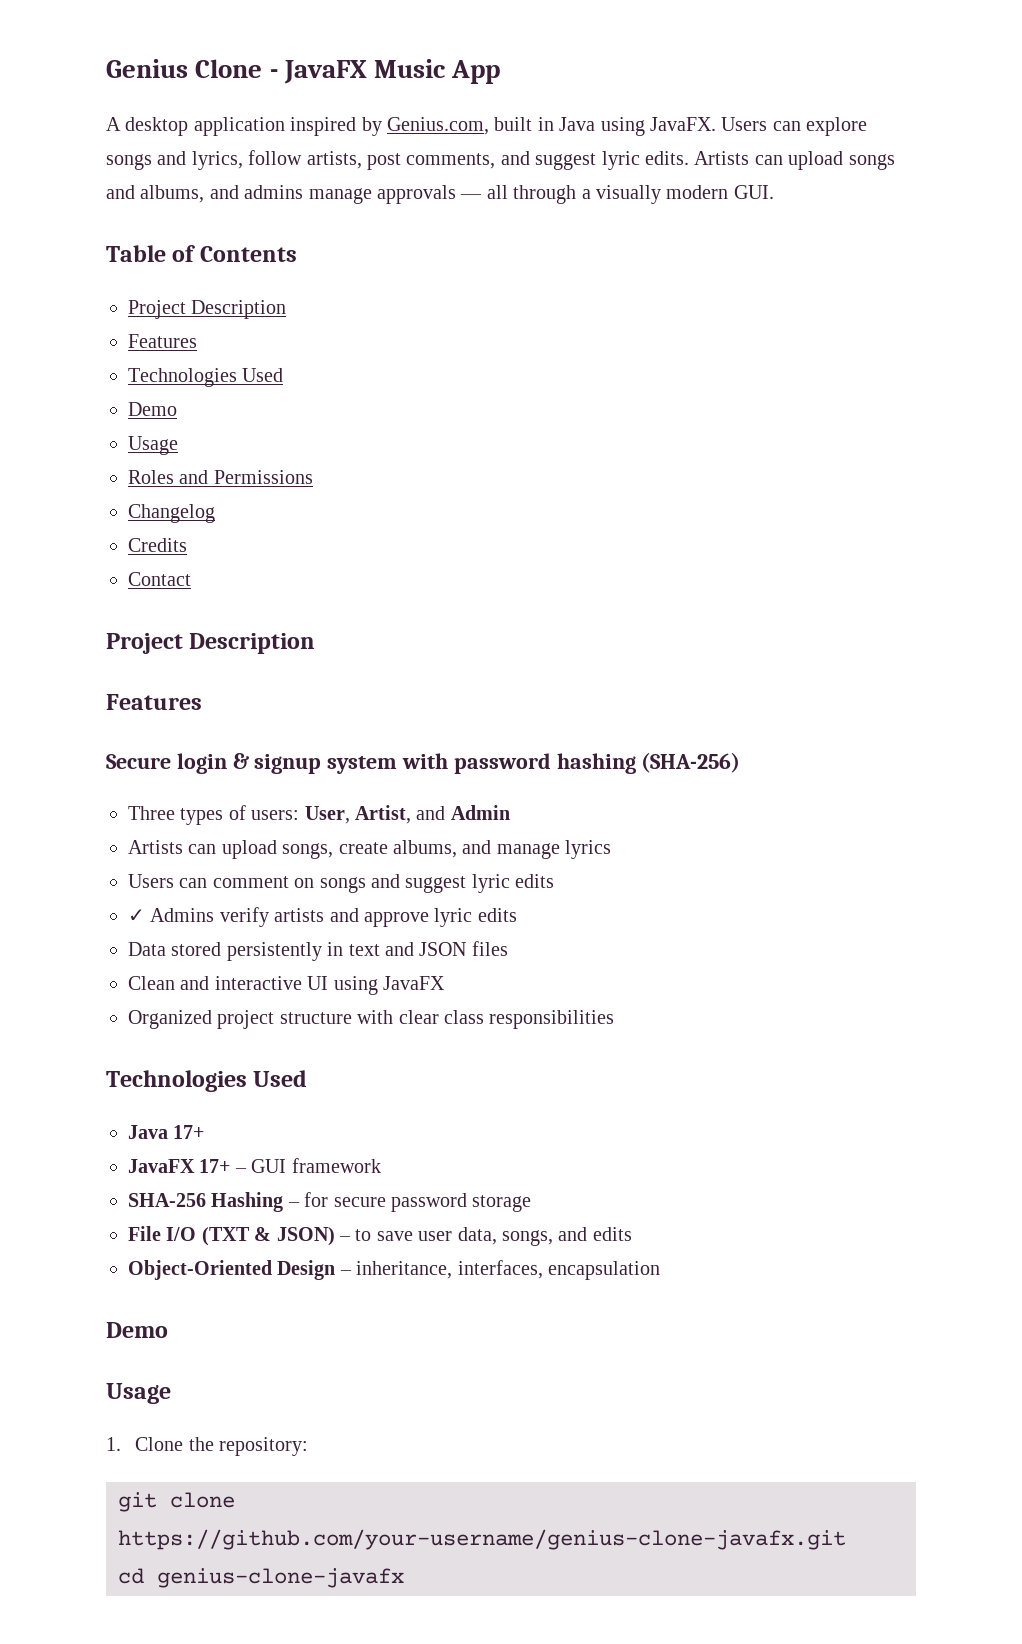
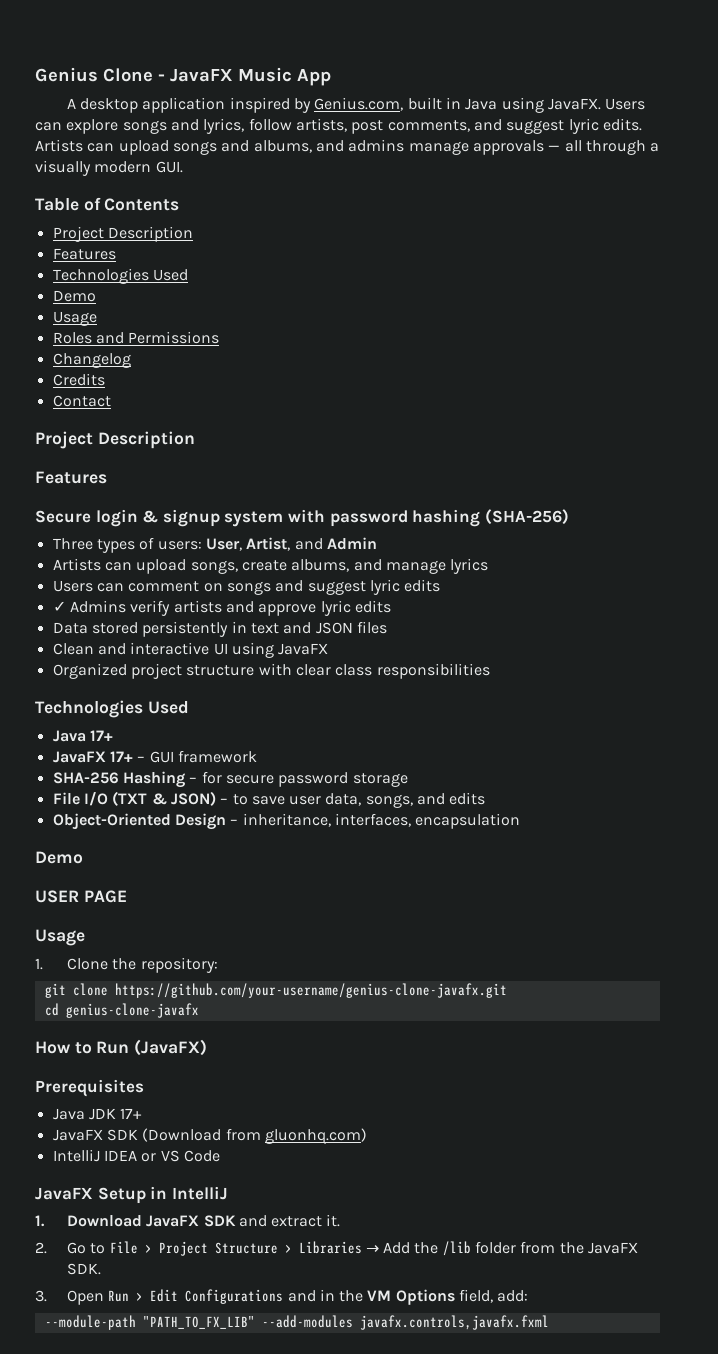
(168, 1330) none -> [35,890,127,903] // USER PAGE
(404, 1578) none -> [35,1039,208,1056] [35,1079,144,1097] [52,1108,143,1120] [52,1128,367,1144] [52,1149,220,1162] [35,1186,228,1204] [35,1214,341,1227] [35,1241,639,1256] [66,1263,101,1275] [35,1289,529,1305] [44,1315,549,1330] // How to Run (JavaFX) // Prerequisites // Java JDK 17+ // JavaFX SDK (Download from gluonhq.com) // IntelliJ IDEA or VS Code // JavaFX Setup in IntelliJ // 1. Download JavaFX SDK and extract it. // 2. Go to File > Project Structure > Libraries → Add the /lib folder from the JavaFX SDK. // 3. Open Run > Edit Configurations and in the VM Options field, add: // --module-path "PATH_TO_FX_LIB" --add-modules javafx.controls,javafx.fxml

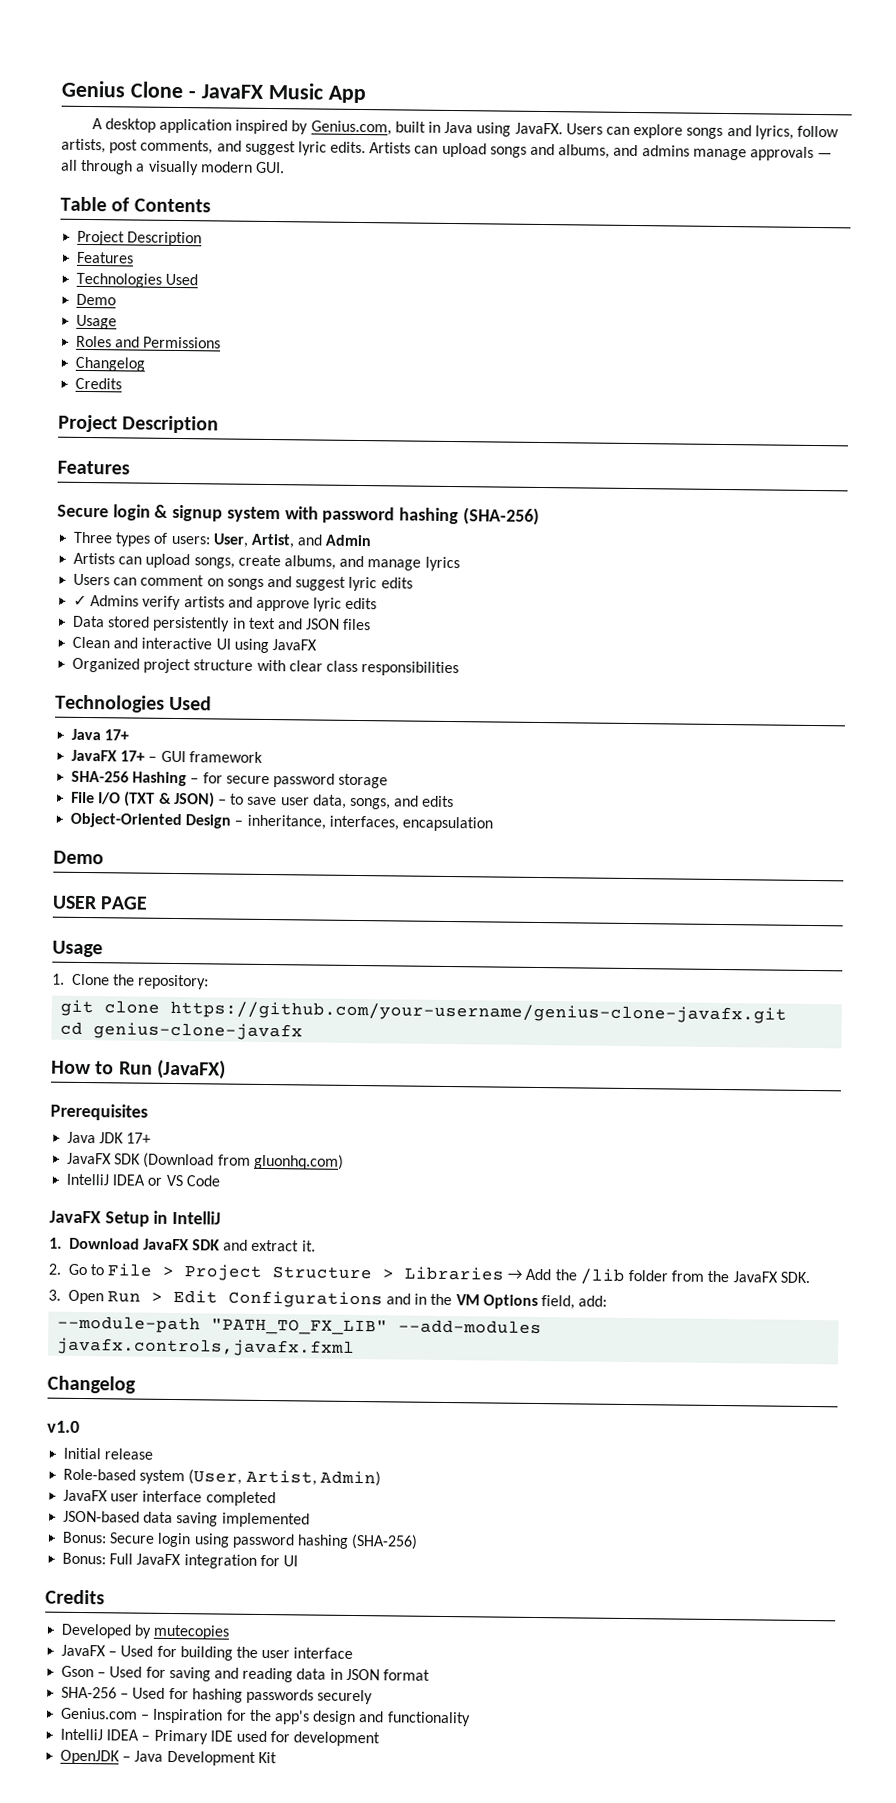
[52,395,111,407] // Contact -> (123, 383) none
(549, 1322) none -> [47,1375,136,1394] [47,1420,80,1433] [63,1447,154,1460] [63,1468,381,1487] [63,1489,276,1507] [63,1510,310,1528] [62,1531,419,1550] [62,1552,298,1569] [45,1589,105,1605] [61,1623,231,1640] [61,1644,354,1661] [61,1665,430,1683] [61,1686,374,1705] [60,1707,471,1727] [60,1728,381,1747] [60,1749,277,1766] // Changelog // v1.0 // Initial release // Role-based system (User, Artist, Admin) // JavaFX user interface completed // JSON-based data saving implemented // Bonus: Secure login using password hashing (SHA-256) // Bonus: Full JavaFX integration for UI // Credits // Developed by mutecopies // JavaFX – Used for building the user interface // Gson – Used for saving and reading data in JSON format // SHA-256 – Used for hashing passwords securely // Genius.com – Inspiration for the app's design and functionality // IntelliJ IDEA – Primary IDE used for development // OpenJDK – Java Development Kit

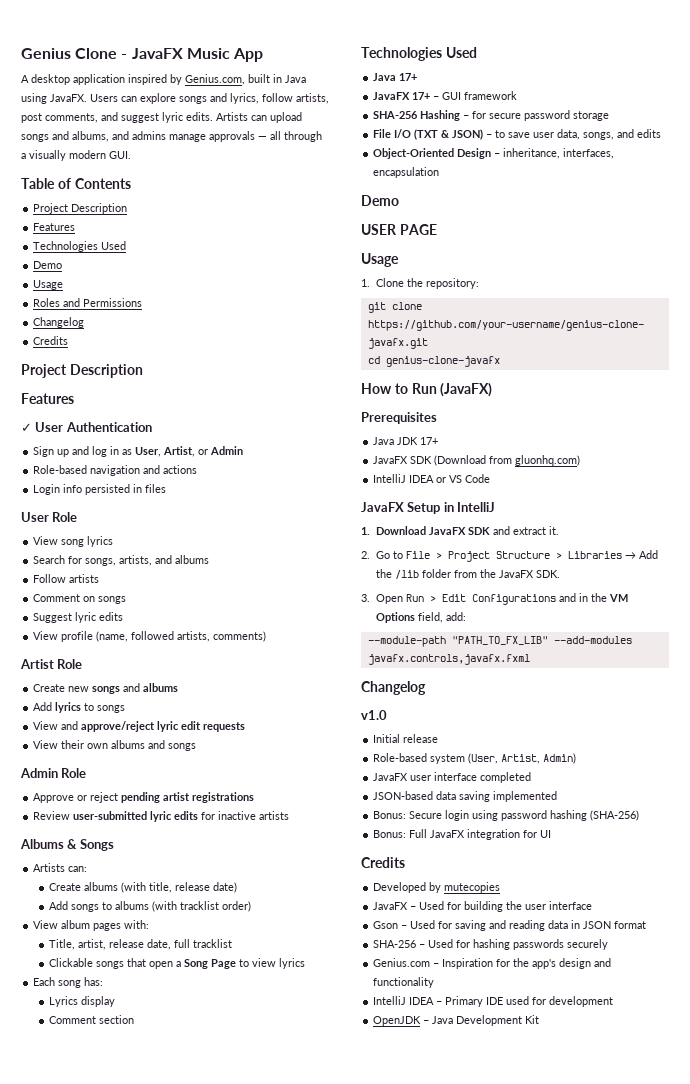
[57,504,540,525] [73,531,211,547] Secure login & signup system with password hashing (SHA-256) // Three types of users: -> [21,422,152,432] [33,446,133,457] ✓ User Authentication // Sign up and log in as
[297,534,324,546] and -> [198,449,209,455] or
[73,552,460,572] [73,573,205,587] Artists can upload songs, create albums, and manage lyrics // Users can comment -> [33,465,198,476] [33,484,167,495] [21,512,78,522] [33,536,114,547] [33,555,210,566] [33,574,100,583] [33,594,81,602] Role-based navigation and actions // Login info persisted in files // User Role // View song lyrics // Search for songs, artists, and albums // Follow artists // Comment
[266,575,413,592] [73,594,378,612] [72,615,372,632] [72,636,317,654] [72,657,460,677] and suggest lyric edits // ✓ Admins verify artists and approve lyric edits // Data stored persistently in text and JSON files // Clean and interactive UI using JavaFX // Organized project structure with clear class responsibilities -> [33,612,124,623] [33,631,267,642] [20,659,83,669] [33,683,179,694] [33,702,126,713] [33,721,246,732] [33,740,197,751] [20,768,87,778] [33,792,255,803] [33,811,290,822] [20,839,114,851] [33,863,88,872] [48,882,237,893] [48,901,251,912] [33,920,150,931] [48,939,232,950] [48,958,305,969] [33,977,104,988] [48,996,115,1007] [48,1015,134,1024] // Suggest lyric edits // View profile (name, followed artists, comments) // Artist Role // Create new songs and albums // Add lyrics to songs // View and approve/reject lyric edit requests // View their own albums and songs // Admin Role // Approve or reject pending artist registrations // Review user-submitted lyric edits for inactive artists // Albums & Songs // Artists can: // Create albums (with title, release date) // Add songs to albums (with tracklist order) // View album pages with: // Title, artist, release date, full tracklist // Clickable songs that open a Song Page to view lyrics // Each song has: // Lyrics display // Comment section

